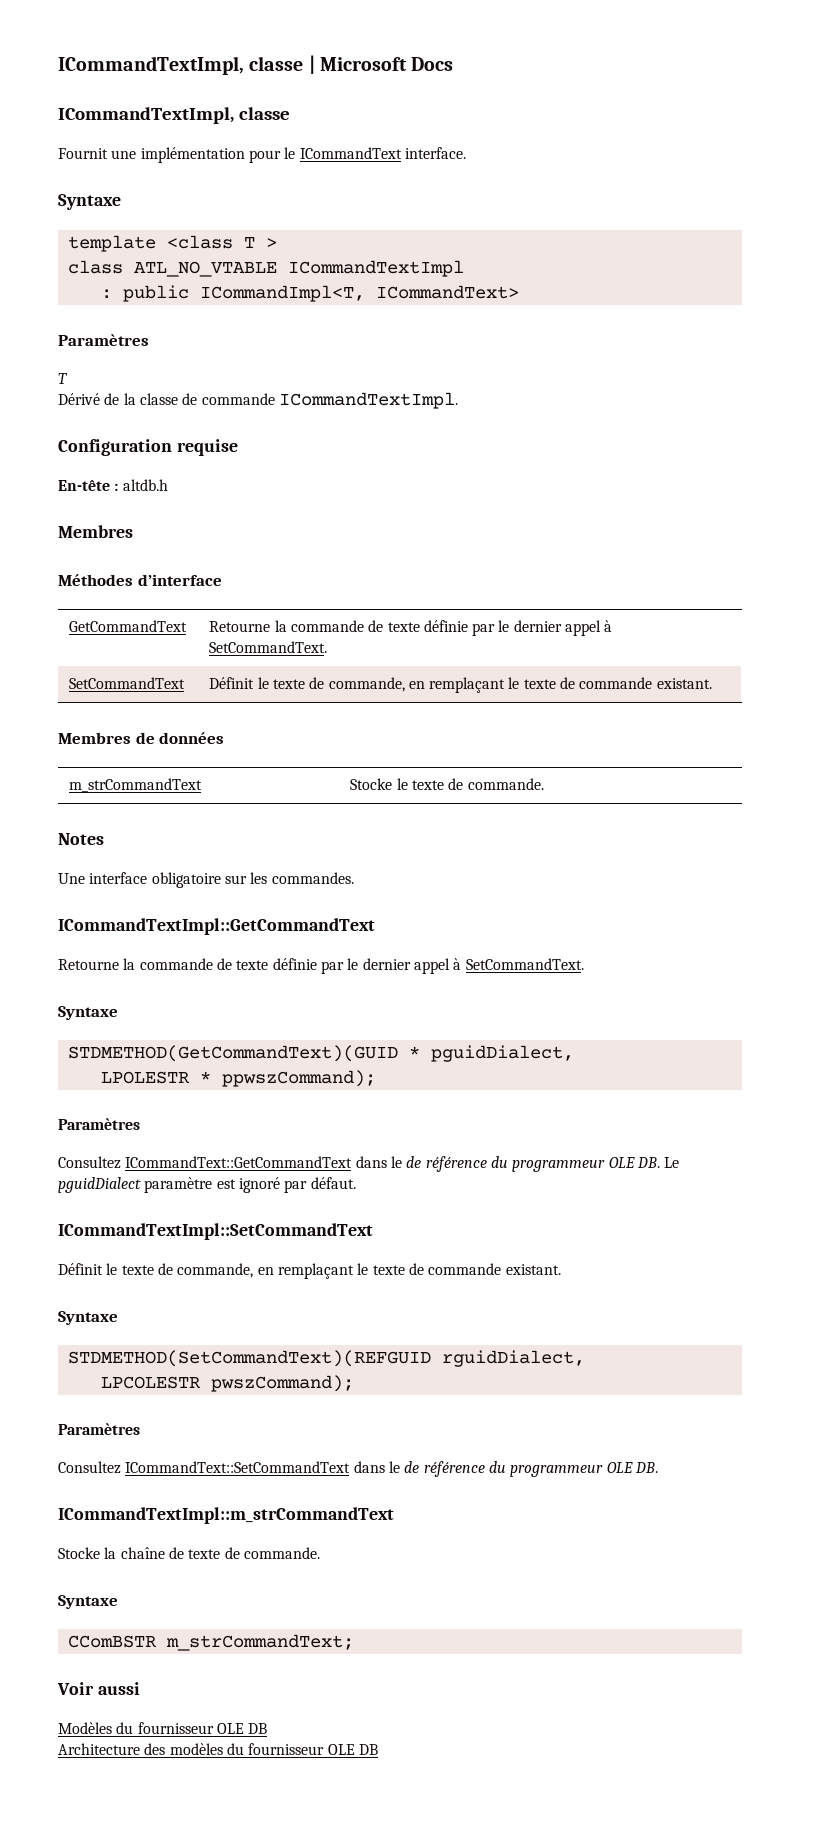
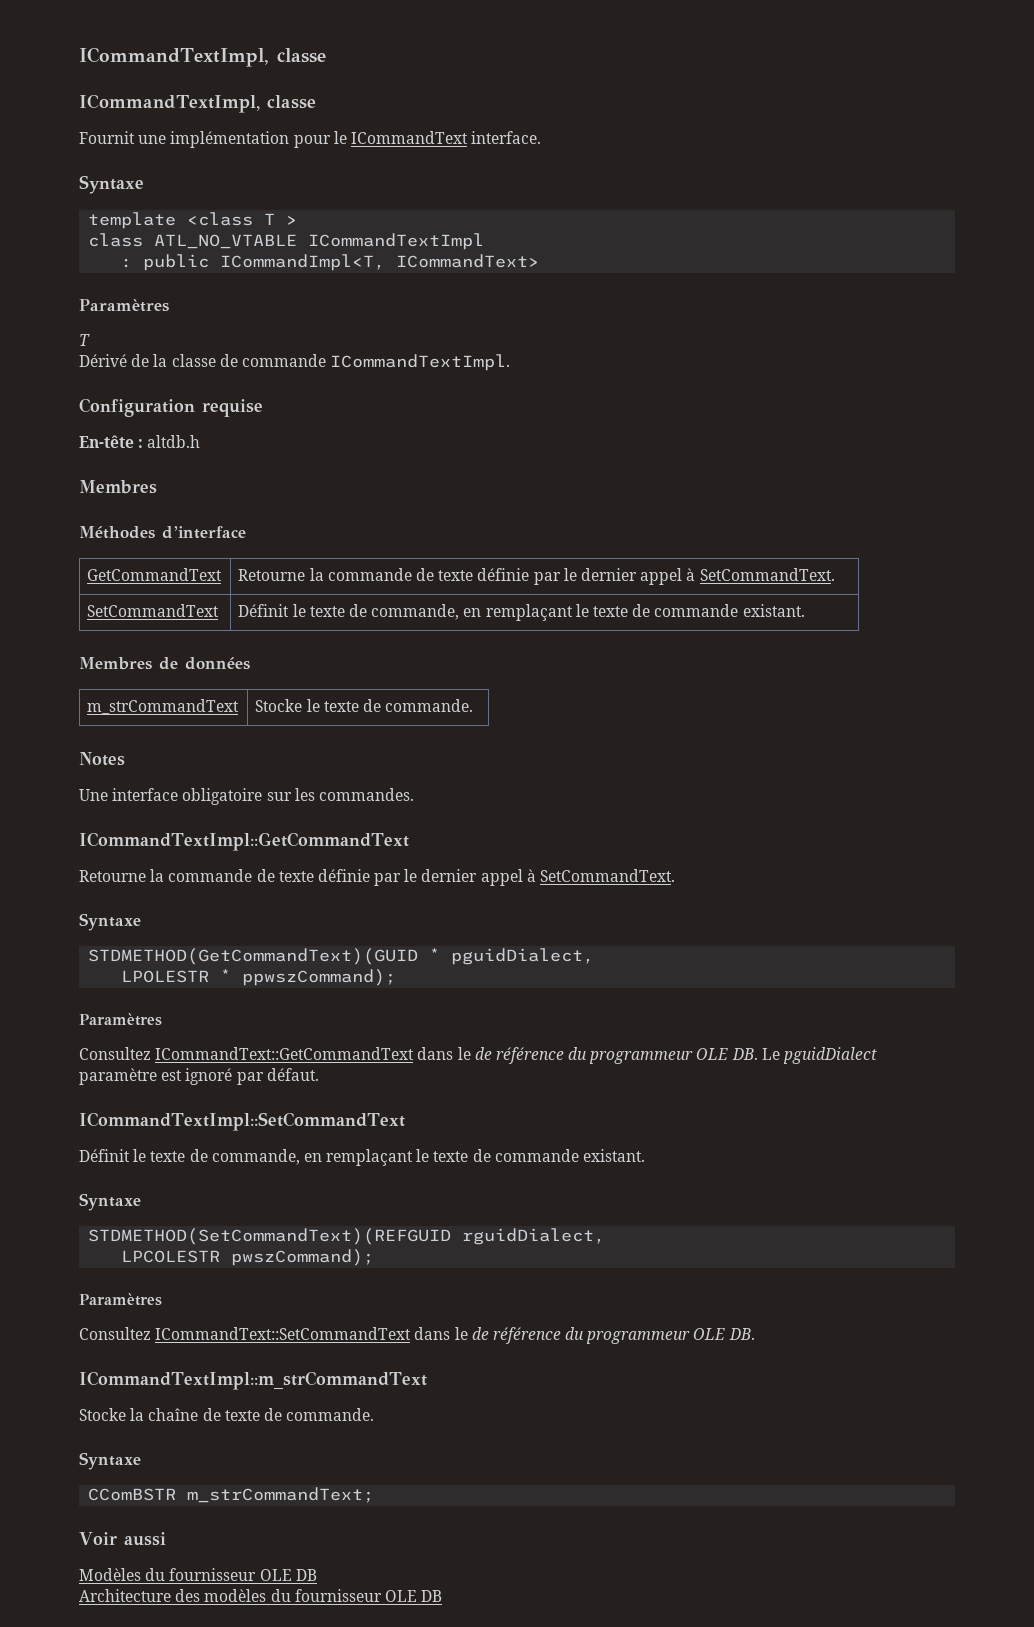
[58,55,454,75] ICommandTextImpl, classe | Microsoft Docs -> [79,47,326,67] ICommandTextImpl, classe

